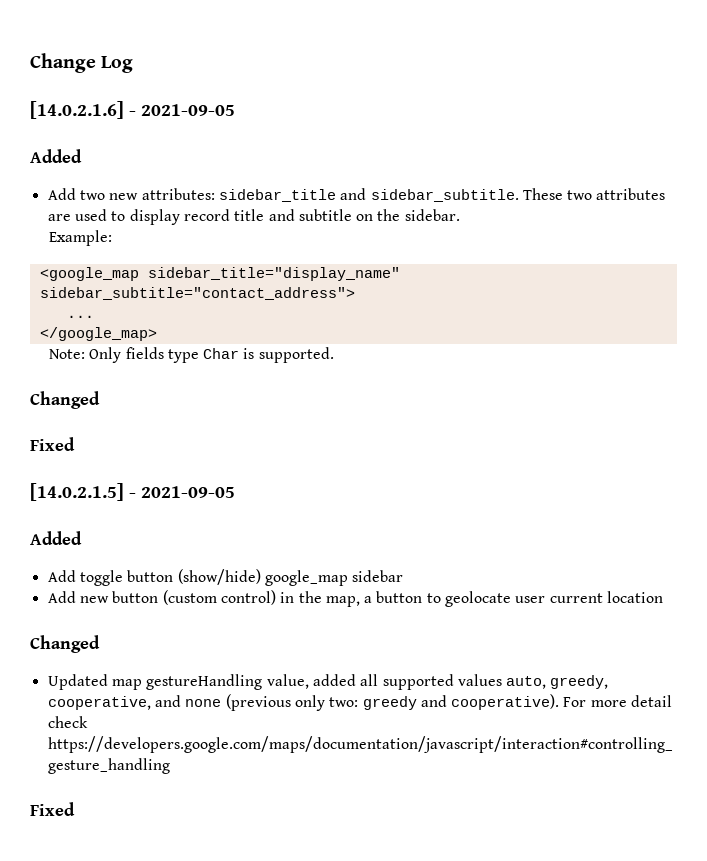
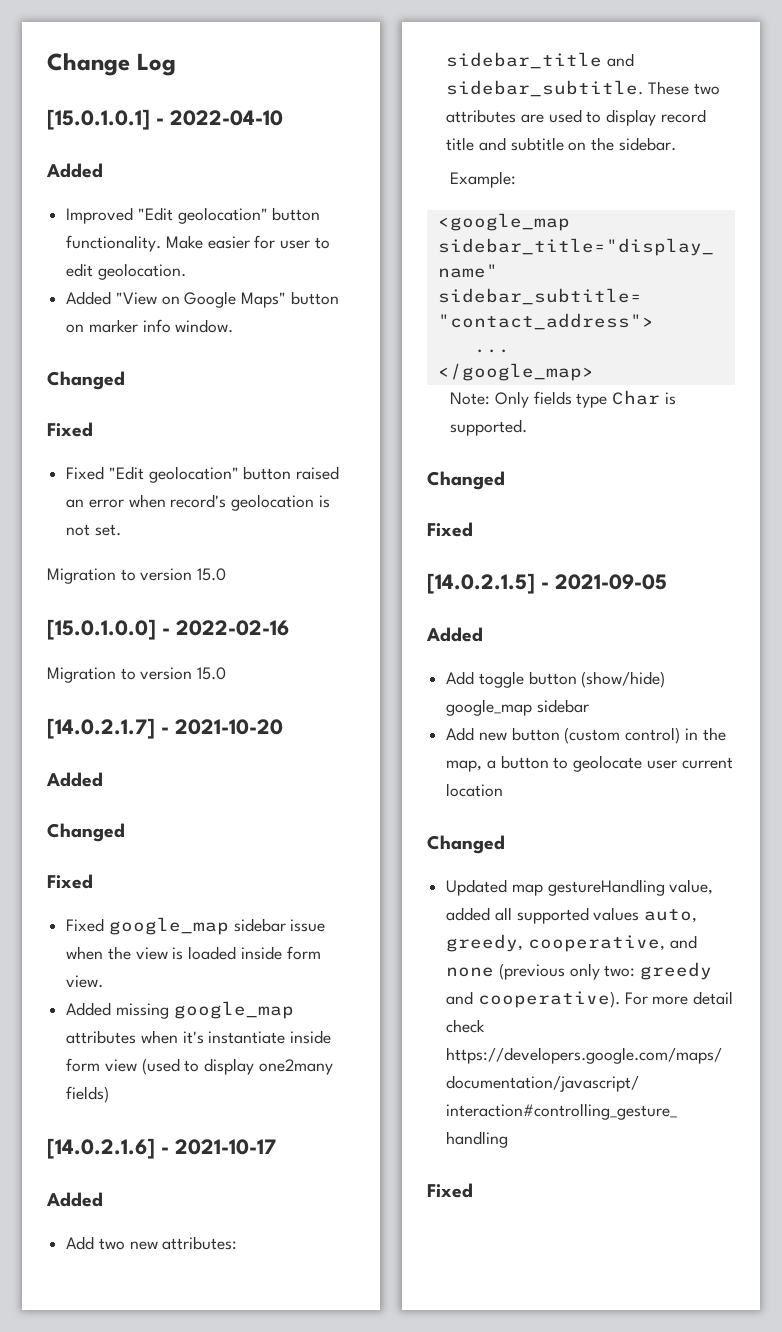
(134, 64) none -> [47,109,283,130] [46,163,103,178] [66,207,321,224] [66,235,330,252] [66,263,186,280] [66,291,339,308] [66,319,234,333] [47,371,125,390] [47,422,93,437] [66,466,340,483] [66,494,330,511] [66,524,121,536] [47,568,227,584] [47,619,289,640] [47,667,227,683] [47,718,283,739] [46,772,103,787] [47,823,125,842] [47,874,93,889] [66,917,326,935] [66,946,321,960] [66,975,104,988] [66,1001,294,1019] [66,1030,332,1044] [66,1058,333,1075] [66,1086,110,1103] // [15.0.1.0.1] - 2022-04-10 // Added // Improved "Edit geolocation" button functionality. Make easier for user to edit geolocation. // Added "View on Google Maps" button on marker info window. // Changed // Fixed // Fixed "Edit geolocation" button raised an error when record's geolocation is not set. // Migration to version 15.0 // [15.0.1.0.0] - 2022-02-16 // Migration to version 15.0 // [14.0.2.1.7] - 2021-10-20 // Added // Changed // Fixed // Fixed google_map sidebar issue when the view is loaded inside form view. // Added missing google_map attributes when it's instantiate inside form view (used to display one2many fields)
[141,104,235,116] 2021-09-05 -> [175,1139,276,1155] 2021-10-17

